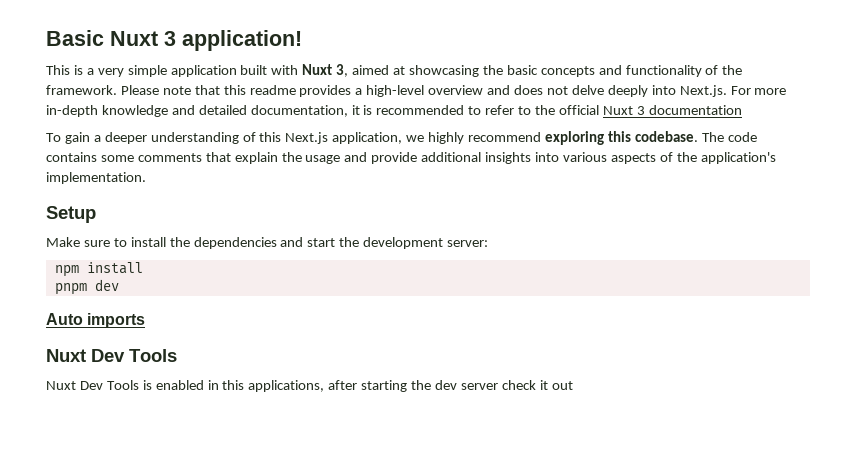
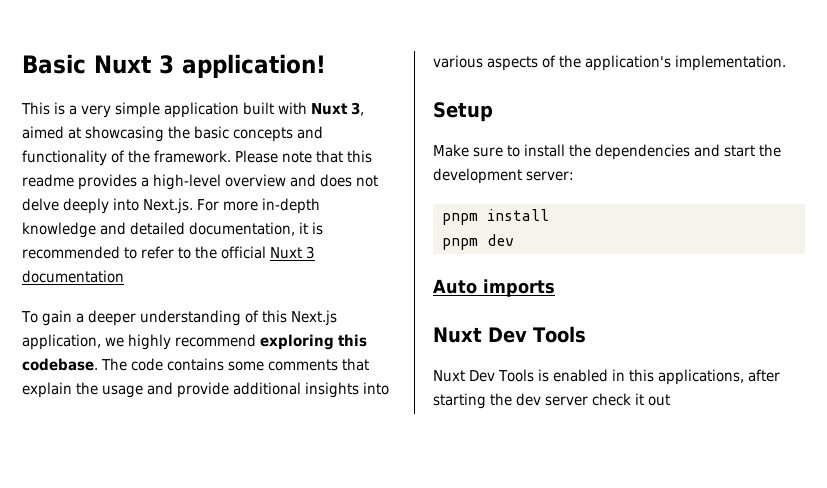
[54,265,79,277] npm -> [442,213,478,225] pnpm

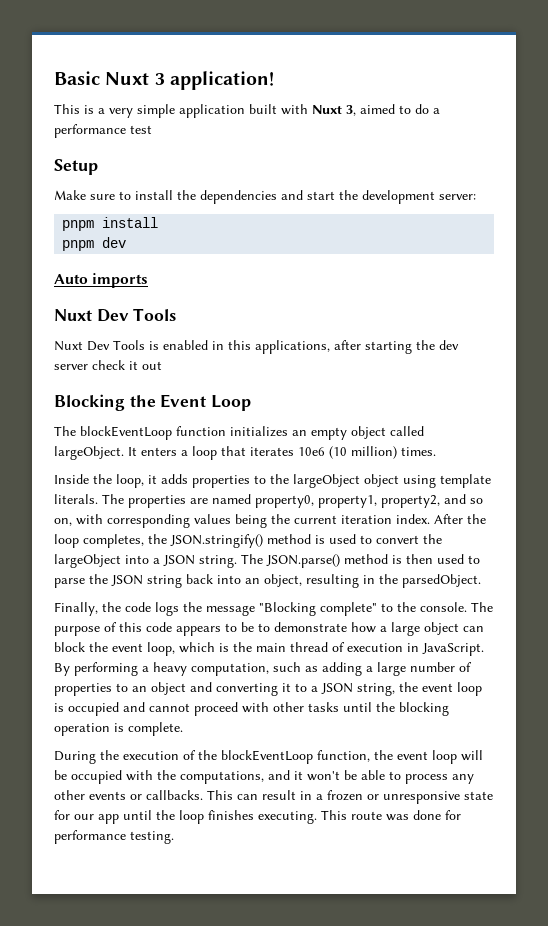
[68,126,324,142] [22,150,373,166] [22,174,379,190] [22,198,321,214] [22,222,324,238] [22,246,316,259] [22,270,124,283] [21,310,338,326] [22,334,368,350] [22,358,370,371] [22,382,390,398] [433,55,787,71] at showcasing the basic concepts and functionality of the framework. Please note that this readme provides a high-level overview and does not delve deeply into Next.js. For more in-depth knowledge and detailed documentation, it is recommended to refer to the official Nuxt 3 documentation // To gain a deeper understanding of this Next.js application, we highly recommend exploring this codebase. The code contains some comments that explain the usage and provide additional insights into various aspects of the application's implementation. -> [399,104,440,114] [54,124,152,138] to do a performance test
(671, 400) none -> [54,394,252,411] [54,426,424,440] [54,446,436,460] [54,474,491,488] [54,494,483,508] [54,514,486,528] [54,534,442,548] [54,554,480,568] [54,574,481,588] [54,602,493,616] [54,622,484,636] [54,642,484,656] [54,662,472,676] [54,682,482,696] [54,702,449,716] [54,722,183,736] [54,750,483,764] [54,770,474,784] [54,790,493,804] [54,810,461,824] [54,830,174,844] // Blocking the Event Loop // The blockEventLoop function initializes an empty object called largeObject. It enters a loop that iterates 10e6 (10 million) times. // Inside the loop, it adds properties to the largeObject object using template literals. The properties are named property0, property1, property2, and so on, with corresponding values being the current iteration index. After the loop completes, the JSON.stringify() method is used to convert the largeObject into a JSON string. The JSON.parse() method is then used to parse the JSON string back into an object, resulting in the parsedObject. // Finally, the code logs the message "Blocking complete" to the console. The purpose of this code appears to be to demonstrate how a large object can block the event loop, which is the main thread of execution in JavaScript. By performing a heavy computation, such as adding a large number of properties to an object and converting it to a JSON string, the event loop is occupied and cannot proceed with other tasks until the blocking operation is complete. // During the execution of the blockEventLoop function, the event loop will be occupied with the computations, and it won't be able to process any other events or callbacks. This can result in a frozen or unresponsive state for our app until the loop finishes executing. This route was done for performance testing.

